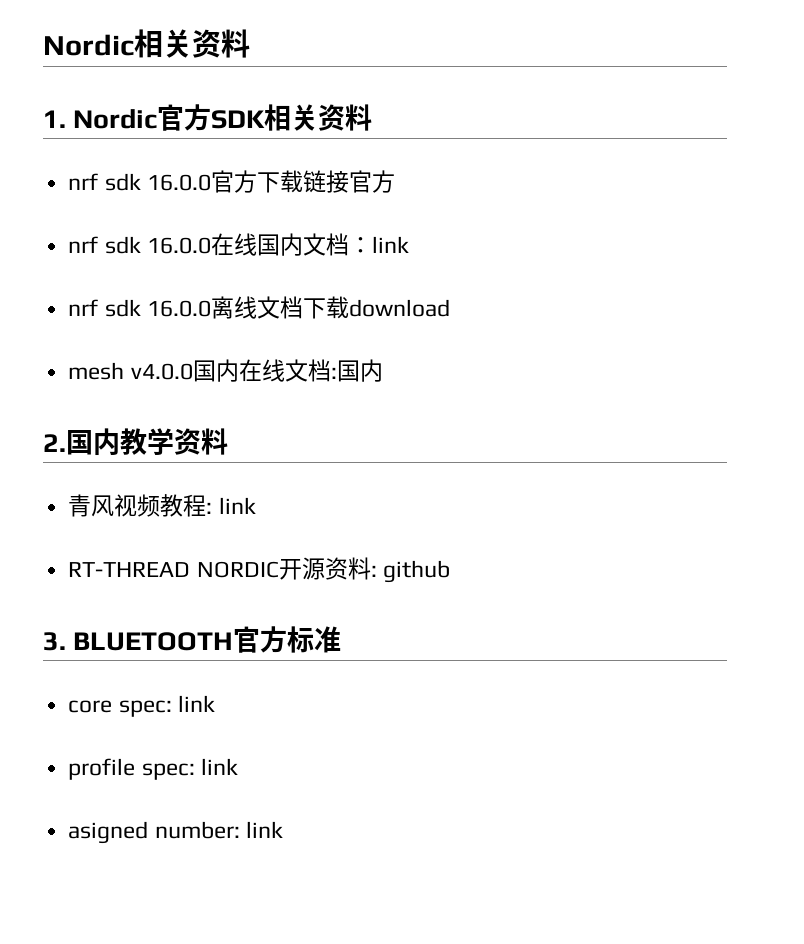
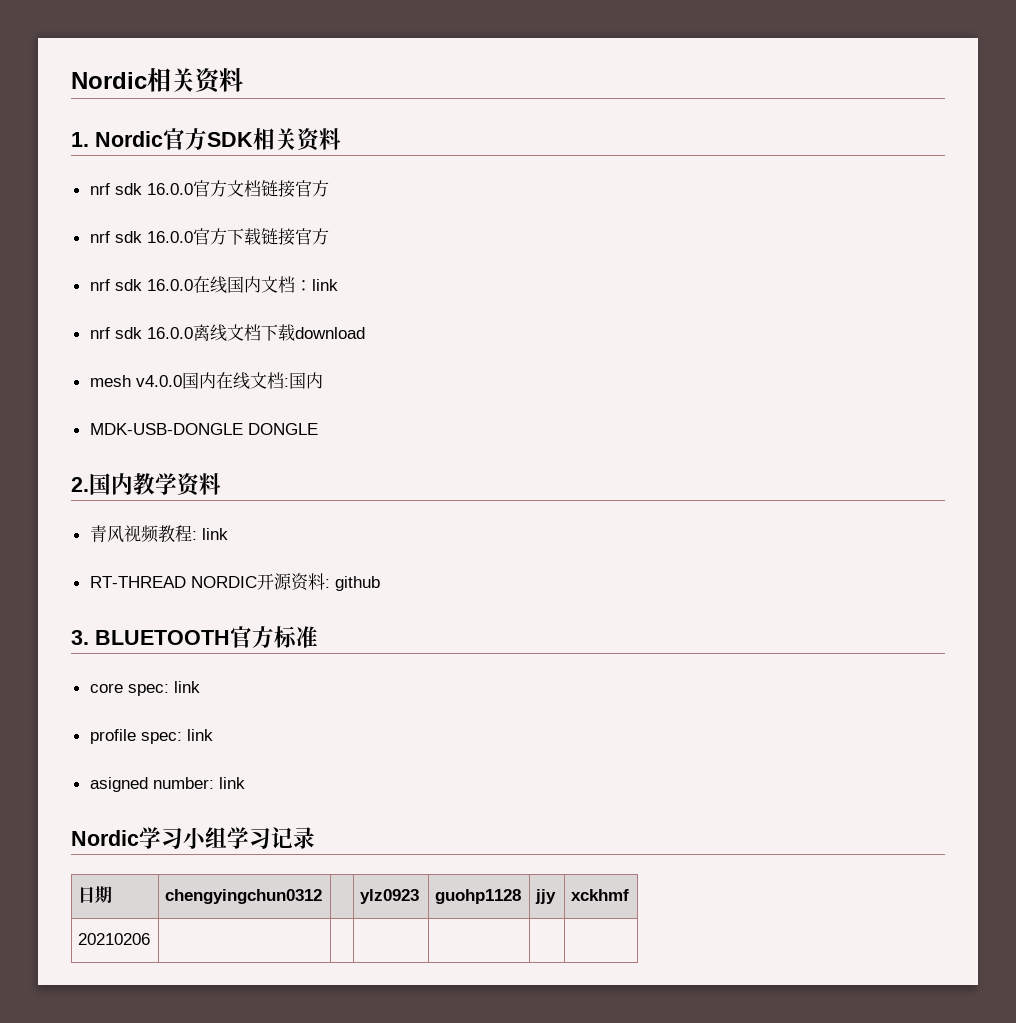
(373, 117) none -> [89,180,329,198] // nrf sdk 16.0.0官方文档链接官方
(383, 370) none -> [89,423,318,435] // MDK-USB-DONGLE DONGLE
(283, 829) none -> [71,827,315,849] [78,886,113,903] [165,889,323,904] [360,889,420,904] [435,889,522,904] [535,889,557,904] [571,889,630,901] [78,933,151,945] // Nordic学习小组学习记录 // 日期 | chengyingchun0312 | | ylz0923 | guohp1128 | jjy | xckhmf // 20210206 | | | | | |

